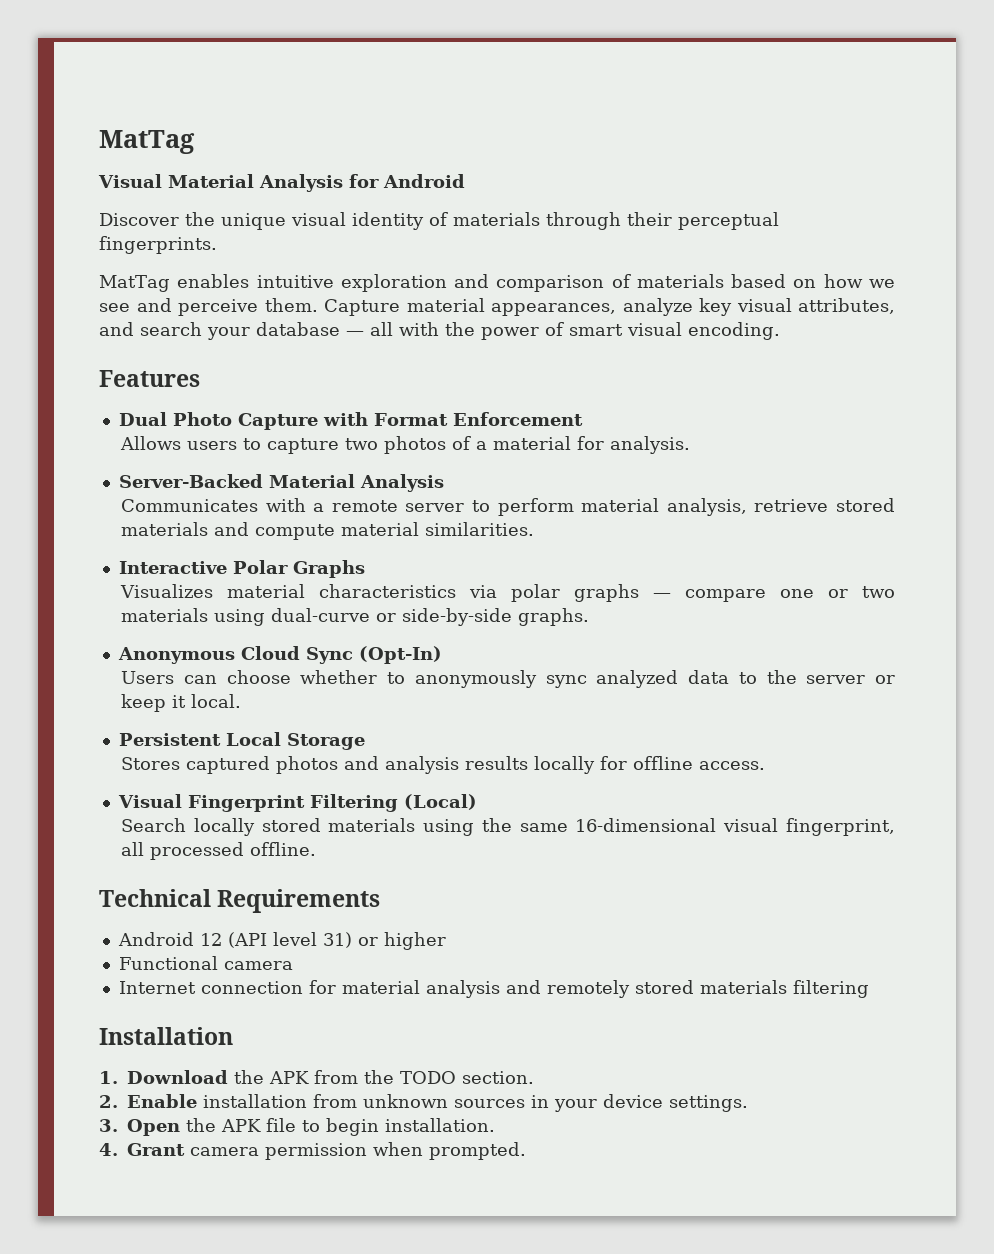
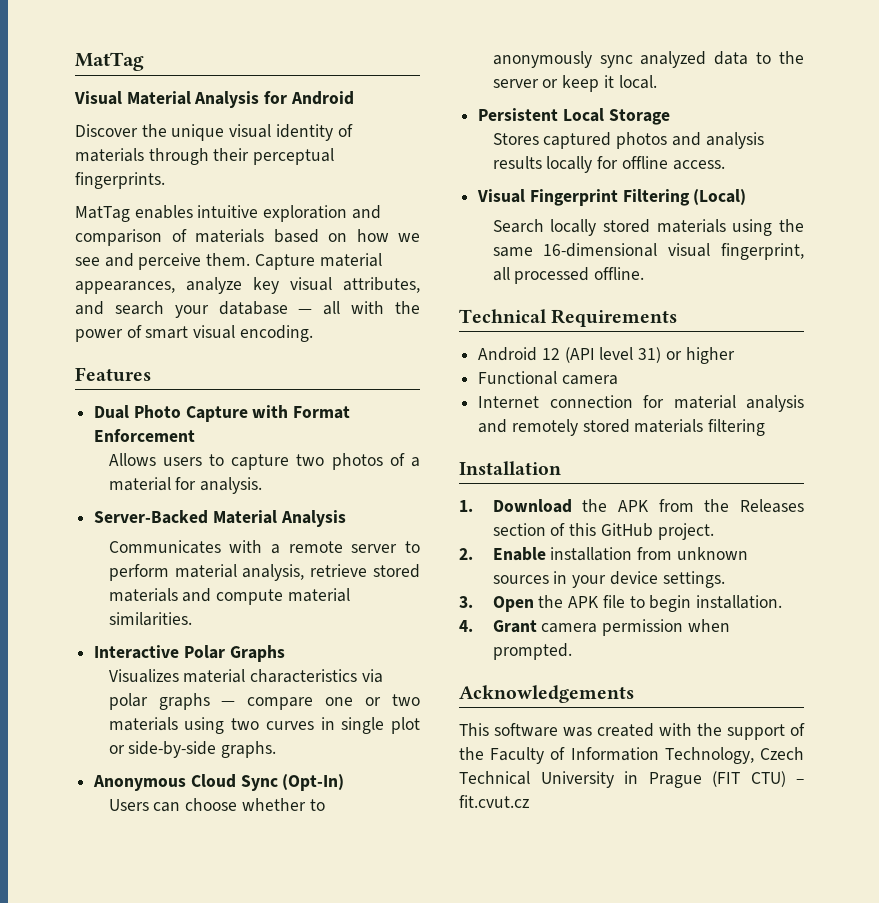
[271,608,371,622] dual-curve -> [231,717,420,734] two curves in single plot
[400,1071,534,1084] TODO section. -> [740,499,804,513] [492,523,714,540] Releases section of this GitHub project.
(526, 1151) none -> [459,685,634,703] [459,723,805,740] [459,747,804,764] [459,771,804,788] [459,795,529,808] // Acknowledgements // This software was created with the support of the Faculty of Information Technology, Czech Technical University in Prague (FIT CTU) – fit.cvut.cz

